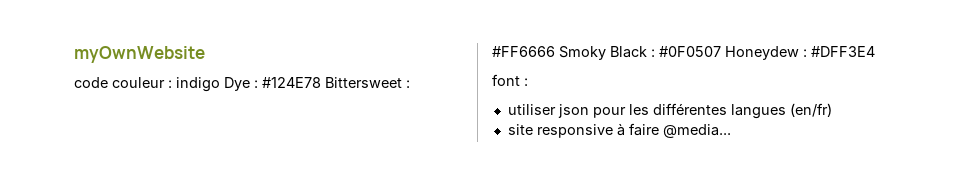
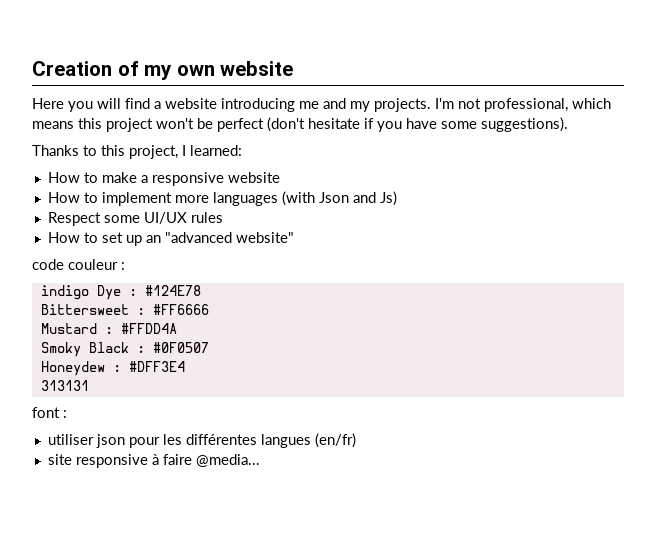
[74,46,205,63] myOwnWebsite -> [32,61,294,80] [32,98,611,112] [32,117,568,132] [32,145,242,159] [47,172,280,186] [47,191,397,206] [47,212,223,226] [47,232,294,246] Creation of my own website // Here you will find a website introducing me and my projects. I'm not professional, which means this project won't be perfect (don't hesitate if you have some suggestions). // Thanks to this project, I learned: // How to make a responsive website // How to implement more languages (with Json and Js) // Respect some UI/UX rules // How to set up an "advanced website"
(172, 84) none -> (125, 266) //
(321, 82) none -> (201, 290) //
(555, 51) none -> [40,323,177,334] // Mustard : #FFDD4A //
(721, 51) none -> (209, 347) //
(875, 51) none -> [40,380,89,391] // 313131

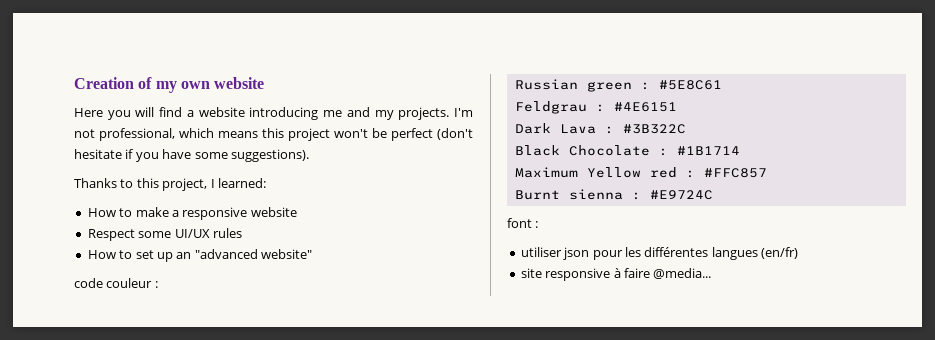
[47,191,397,206] // How to implement more languages (with Json and Js) -> (297, 212) none
[40,285,201,300] [40,304,209,315] [40,323,177,334] [40,342,209,357] [40,361,185,376] [40,380,89,391] indigo Dye : #124E78 // Bittersweet : #FF6666 // Mustard : #FFDD4A // Smoky Black : #0F0507 // Honeydew : #DFF3E4 // 313131 -> [514,79,722,92] [514,101,677,114] [514,123,686,134] [514,145,740,156] [514,167,767,178] [514,189,713,200] Russian green : #5E8C61 // Feldgrau : #4E6151 // Dark Lava : #3B322C // Black Chocolate : #1B1714 // Maximum Yellow red : #FFC857 // Burnt sienna : #E9724C

